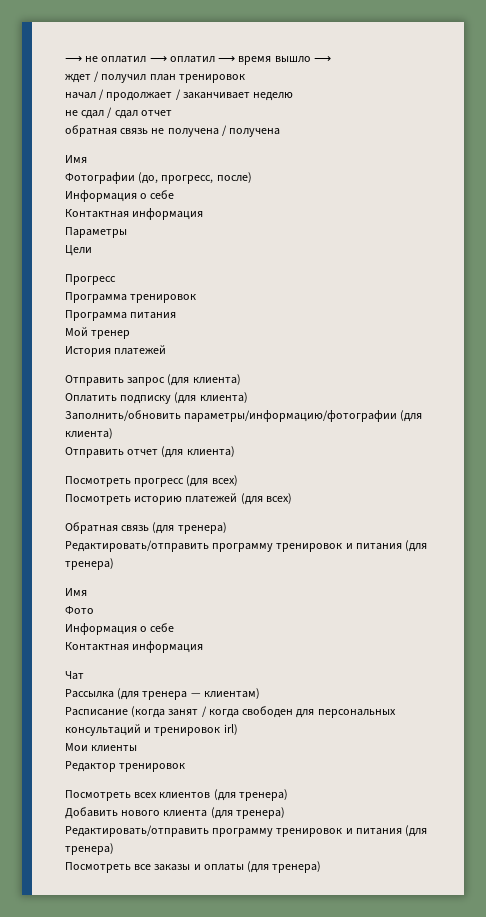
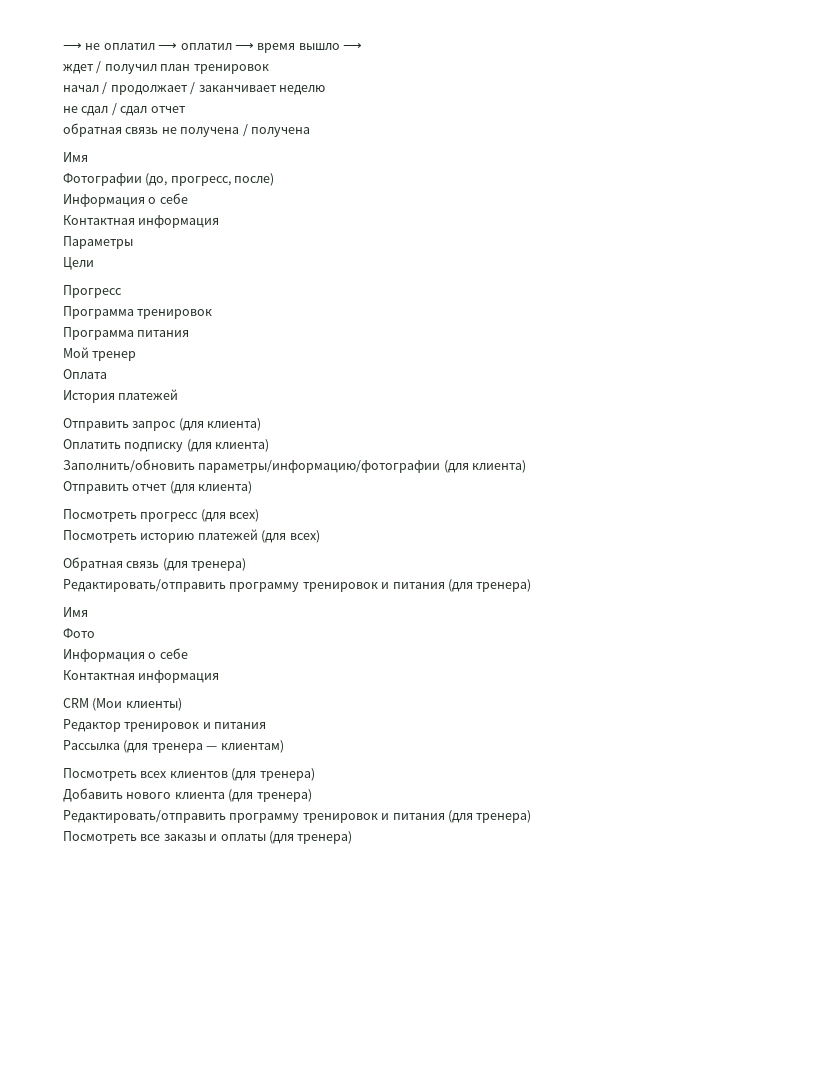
(131, 334) none -> [63,369,107,379] // Оплата
[65,671,84,680] Чат -> [63,698,182,711] [63,719,267,732] CRM (Мои клиенты) // Редактор тренировок и питания
[65,706,396,718] [65,724,238,736] [65,743,138,752] [65,761,186,772] // Расписание (когда занят / когда свободен для персональных консультаций и тренировок irl) // Мои клиенты // Редактор тренировок -> (284, 746) none

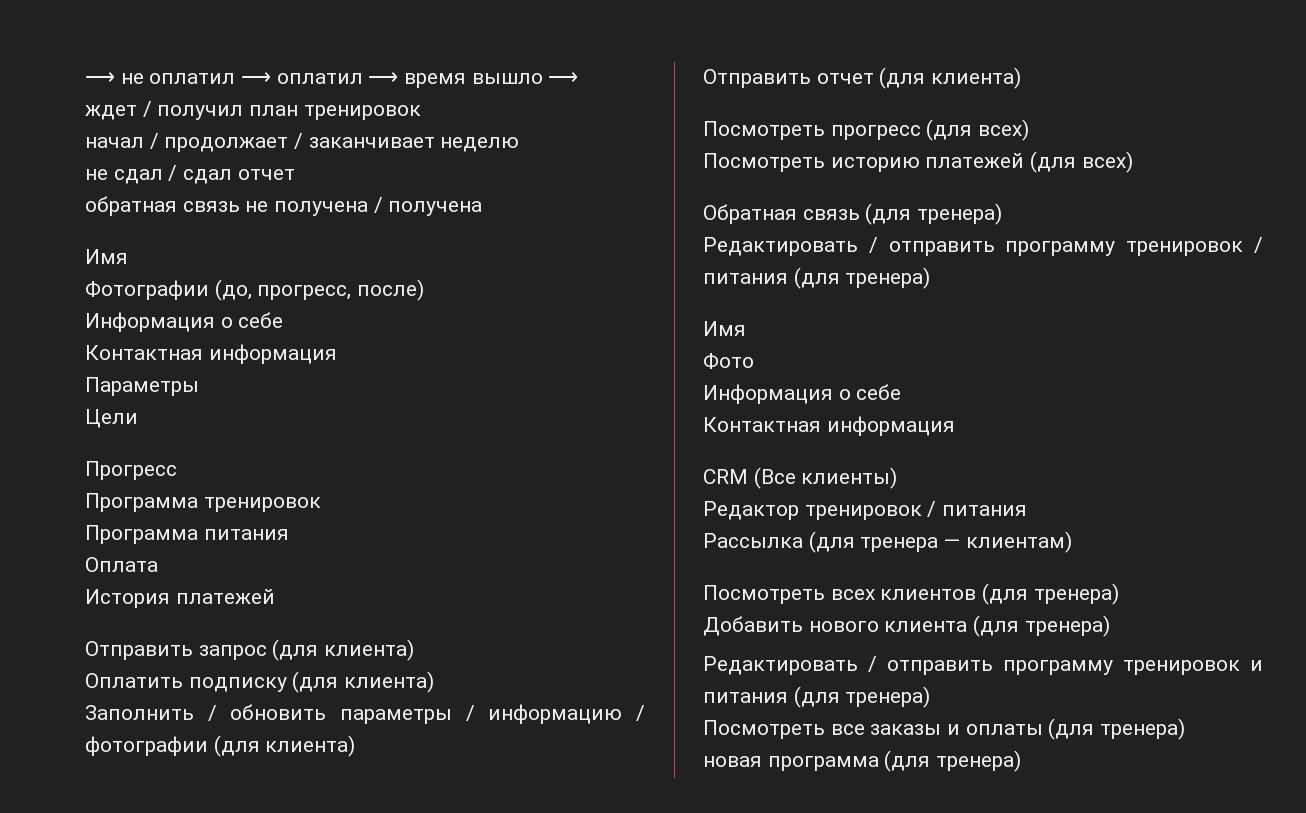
[63,347,137,361] // Мой тренер -> (289, 534) none
[63,459,441,473] Заполнить/обновить параметры/информацию/фотографии -> [85,704,645,724] [85,736,208,756] Заполнить / обновить параметры / информацию / фотографии
[63,579,390,592] Редактировать/отправить программу тренировок и -> [703,237,1263,256] Редактировать / отправить программу тренировок /
[92,698,123,711] (Мои -> [753,467,796,489] (Все
[202,722,211,729] и -> [927,501,937,517] /
[63,810,226,823] Редактировать/отправить -> [703,656,993,675] Редактировать / отправить
(353, 837) none -> [703,750,1022,772] // новая программа (для тренера)

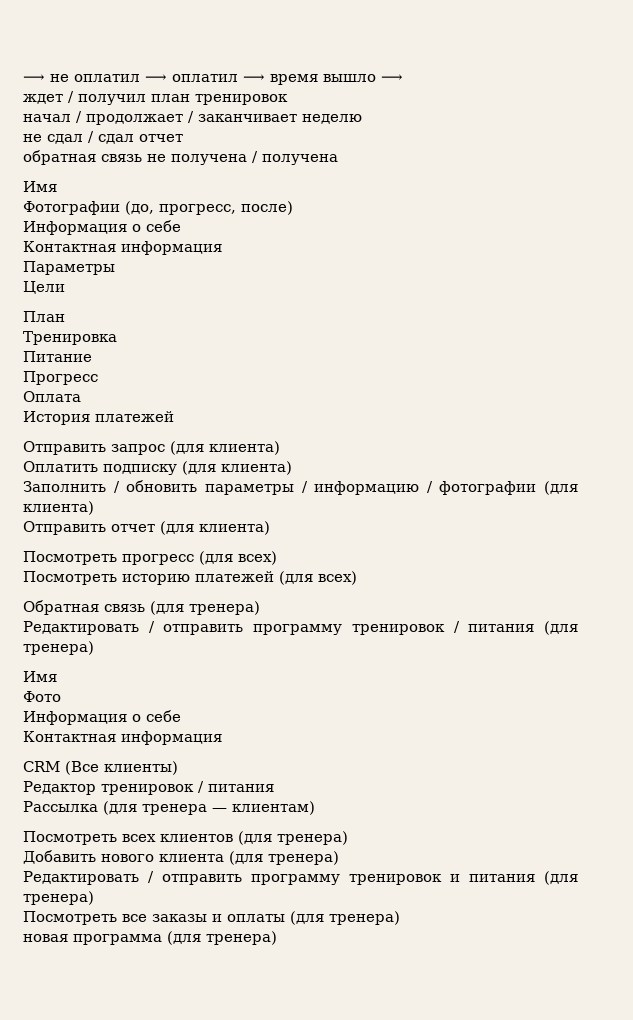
[85,461,177,480] [85,493,321,512] [85,525,289,544] Прогресс // Программа тренировок // Программа питания -> [23,311,65,322] [23,331,117,345] [23,351,92,362] [23,371,98,385] План // Тренировка // Питание // Прогресс

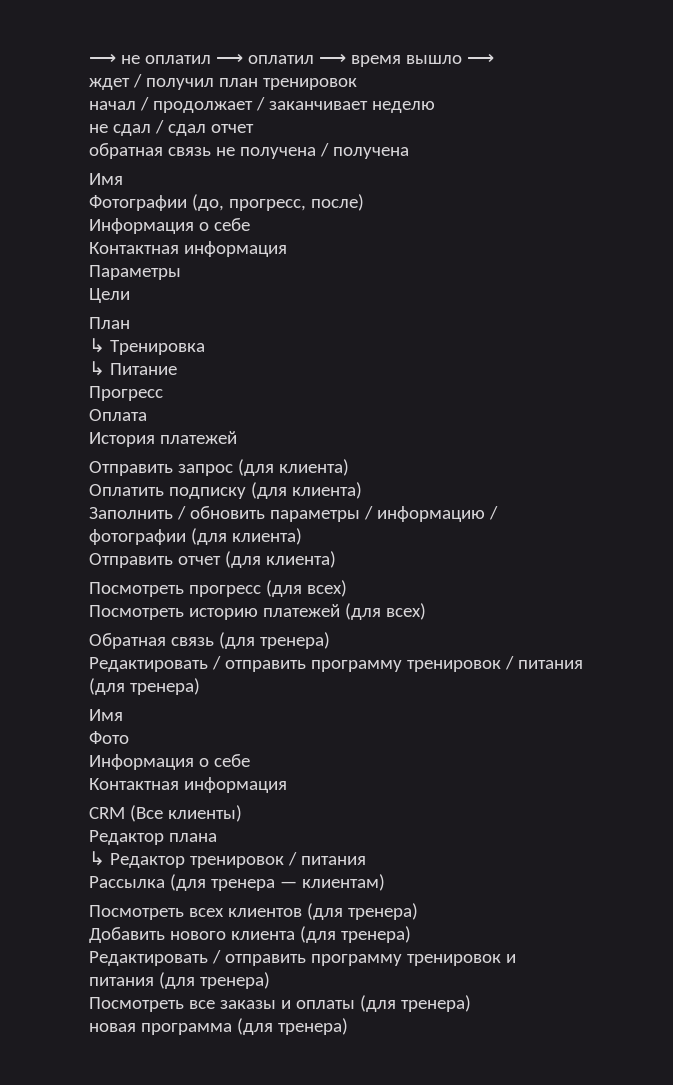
(65, 316) none -> [89,338,105,353] ↳
(117, 338) none -> [89,361,105,376] ↳
(96, 788) none -> [168,833,217,842] [89,851,185,868] плана // ↳ Редактор

